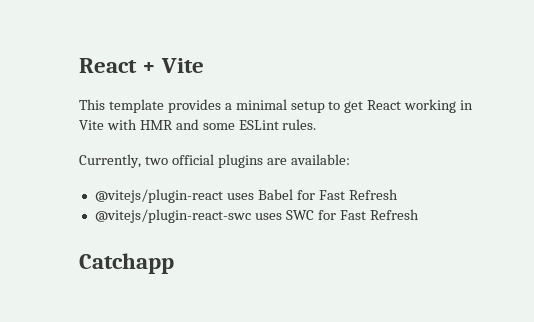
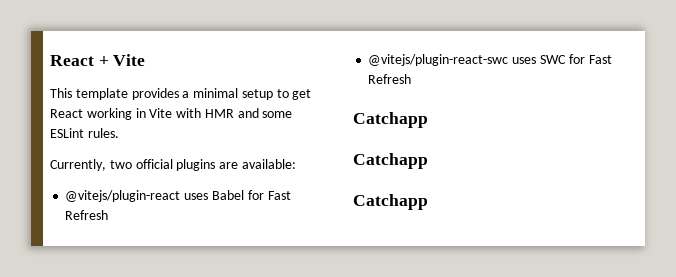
(174, 263) none -> [353,153,428,169] [353,194,428,210] // Catchapp // Catchapp

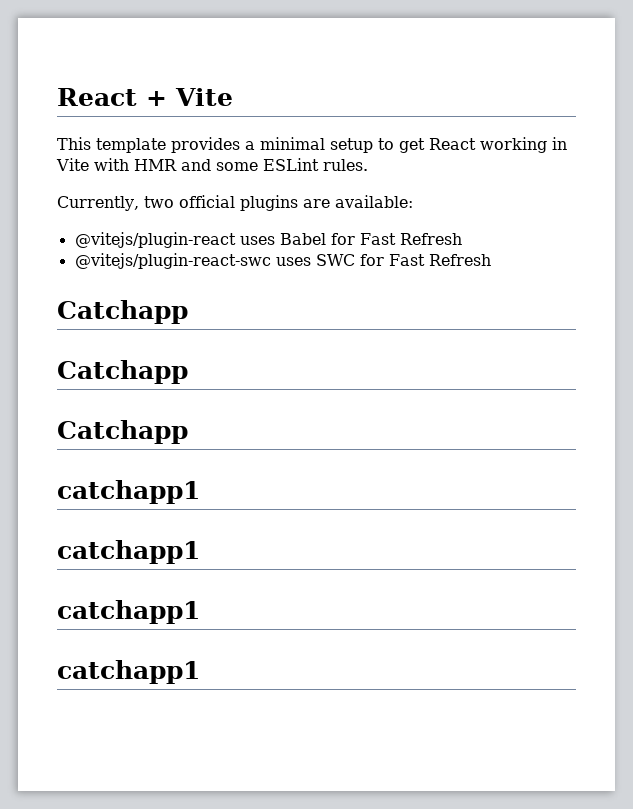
(428, 202) none -> [57,480,200,504] [57,540,200,564] [57,600,200,624] [57,660,200,684] // catchapp1 // catchapp1 // catchapp1 // catchapp1

